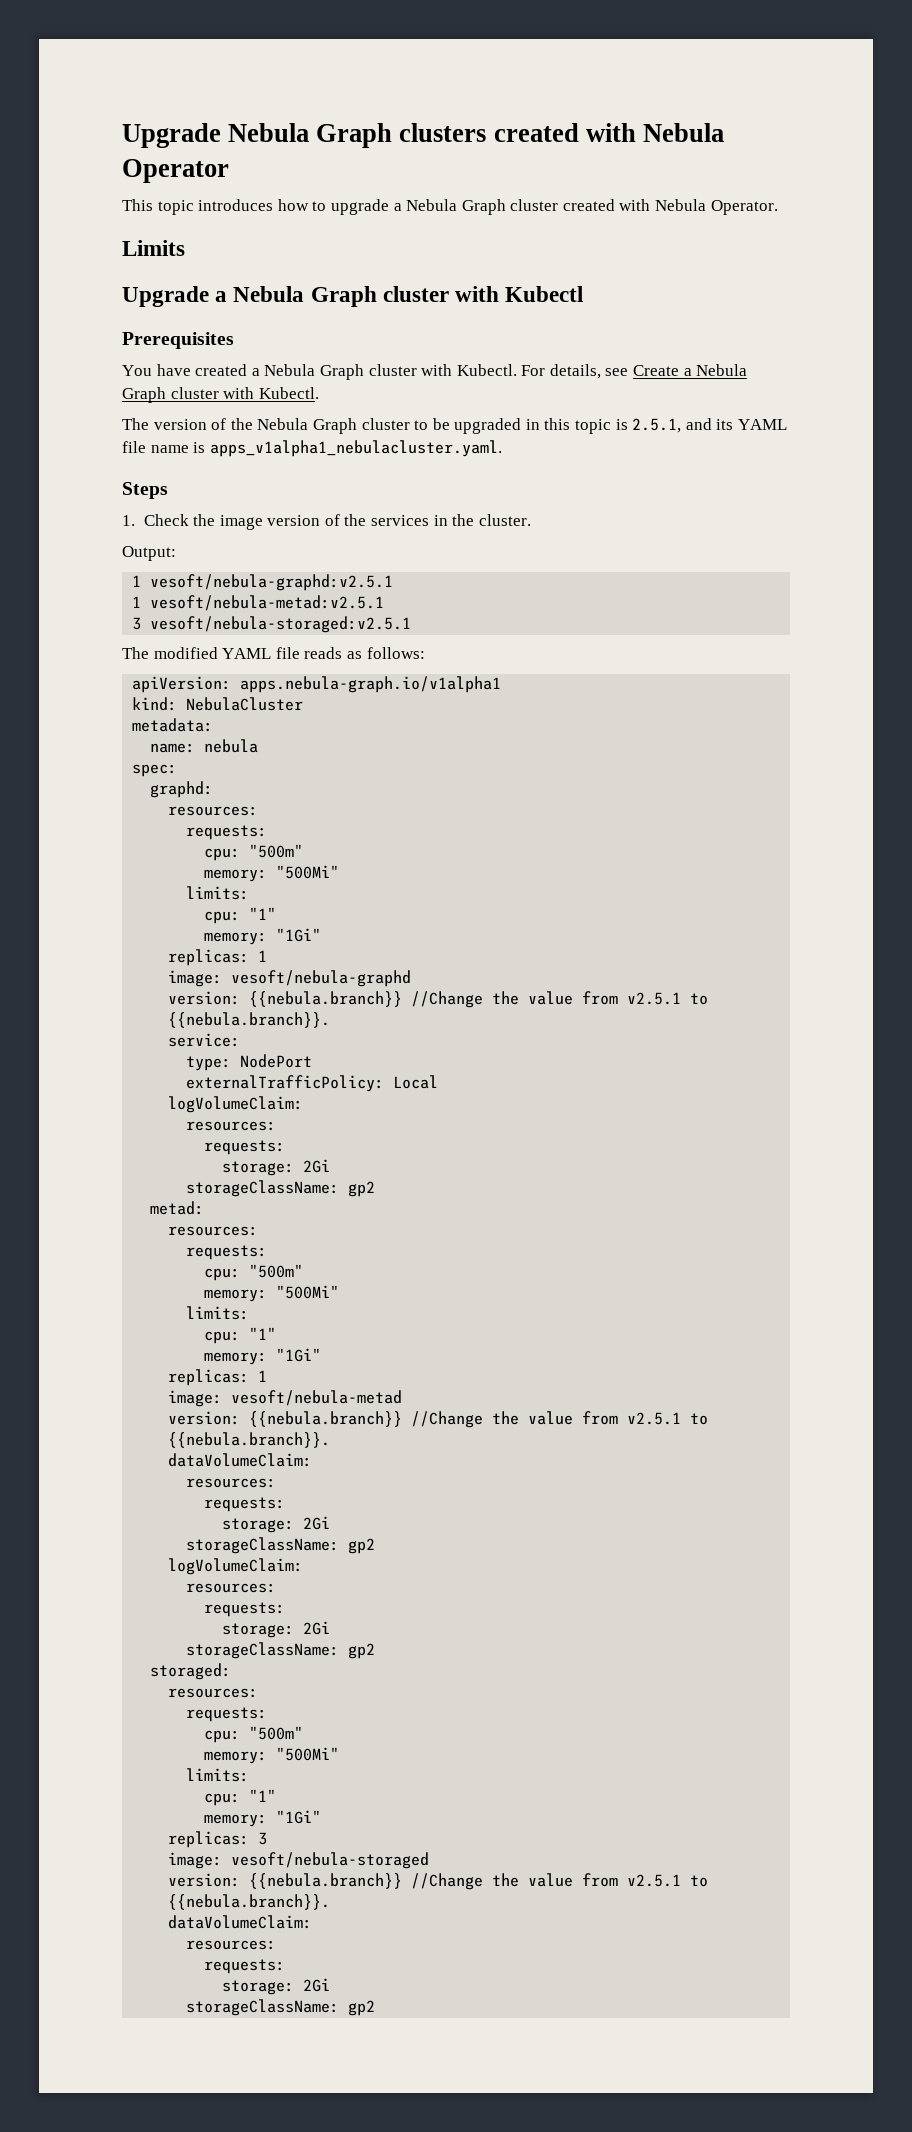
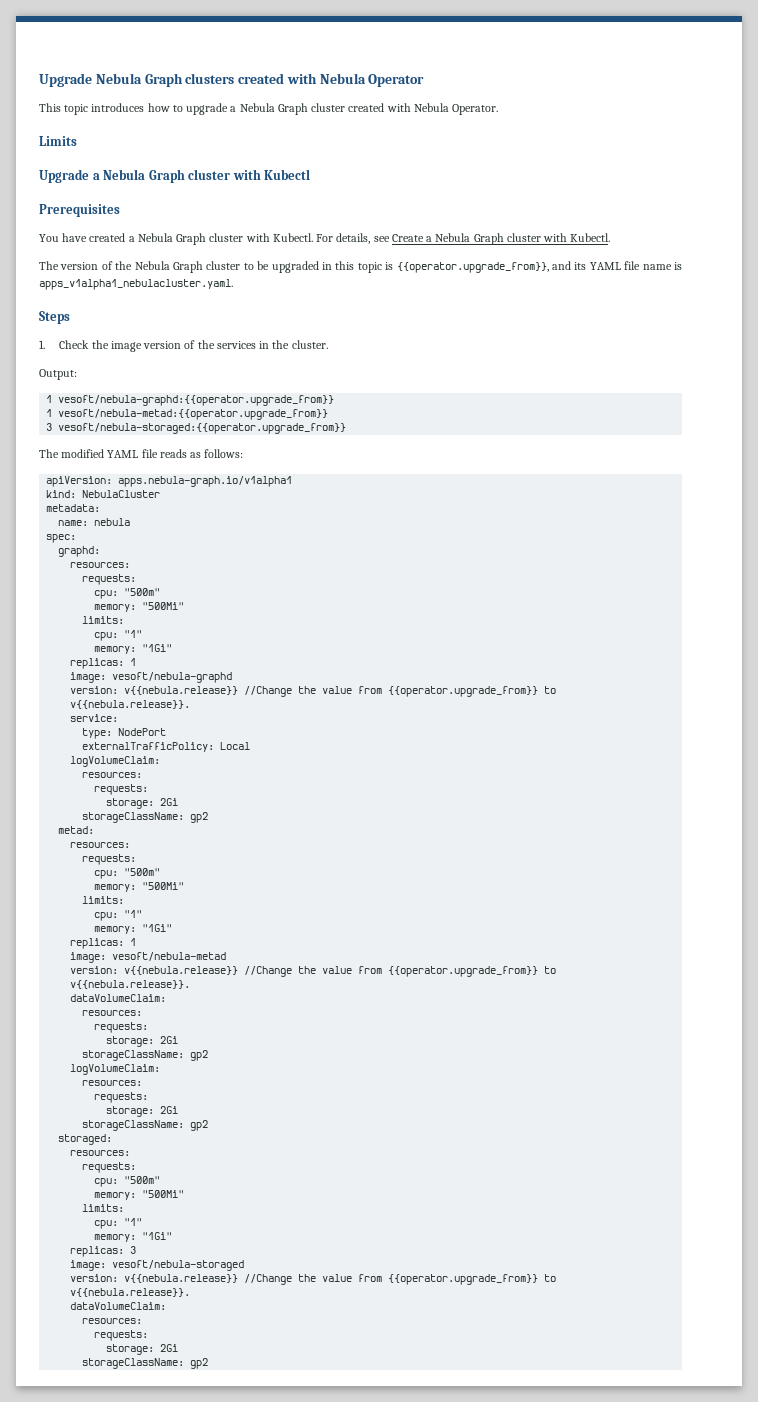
[632,418,682,433] 2.5.1, -> [396,262,549,273] {{operator.upgrade_from}},
[150,574,394,591] [132,595,385,611] [132,616,412,633] vesoft/nebula-graphd:v2.5.1 // 1 vesoft/nebula-metad:v2.5.1 // 3 vesoft/nebula-storaged:v2.5.1 -> [58,395,335,406] [46,409,329,420] [46,423,347,434] vesoft/nebula-graphd:{{operator.upgrade_from}} // 1 vesoft/nebula-metad:{{operator.upgrade_from}} // 3 vesoft/nebula-storaged:{{operator.upgrade_from}}
[249,991,709,1008] [168,1012,331,1028] {{nebula.branch}} //Change the value from v2.5.1 to {{nebula.branch}}. -> [124,686,557,697] [70,700,191,709] v{{nebula.release}} //Change the value from {{operator.upgrade_from}} to v{{nebula.release}}.
[249,1411,709,1428] [168,1432,331,1448] {{nebula.branch}} //Change the value from v2.5.1 to {{nebula.branch}}. -> [124,966,557,977] [70,980,191,989] v{{nebula.release}} //Change the value from {{operator.upgrade_from}} to v{{nebula.release}}.
[249,1873,709,1890] [168,1894,331,1910] {{nebula.branch}} //Change the value from v2.5.1 to {{nebula.branch}}. -> [124,1274,557,1285] [70,1288,191,1297] v{{nebula.release}} //Change the value from {{operator.upgrade_from}} to v{{nebula.release}}.

